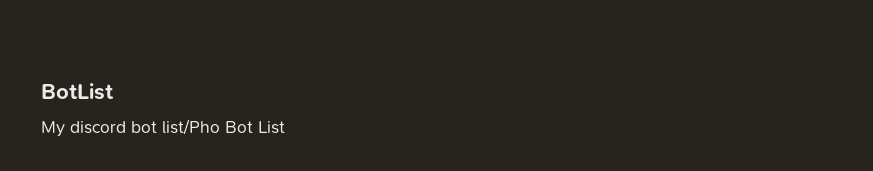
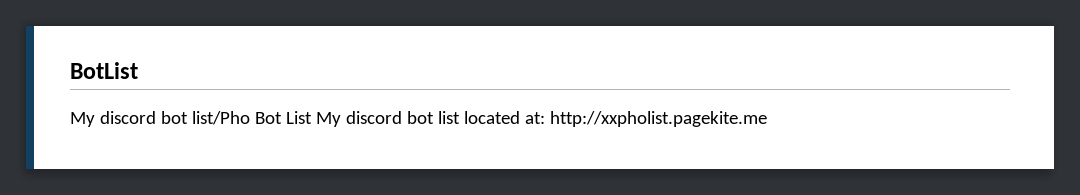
(285, 127) none -> [315,111,767,127] My discord bot list located at: http://xxpholist.pagekite.me

